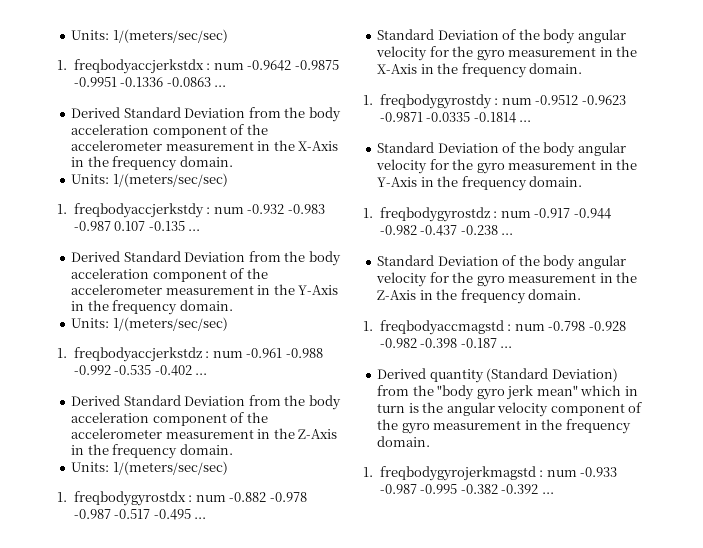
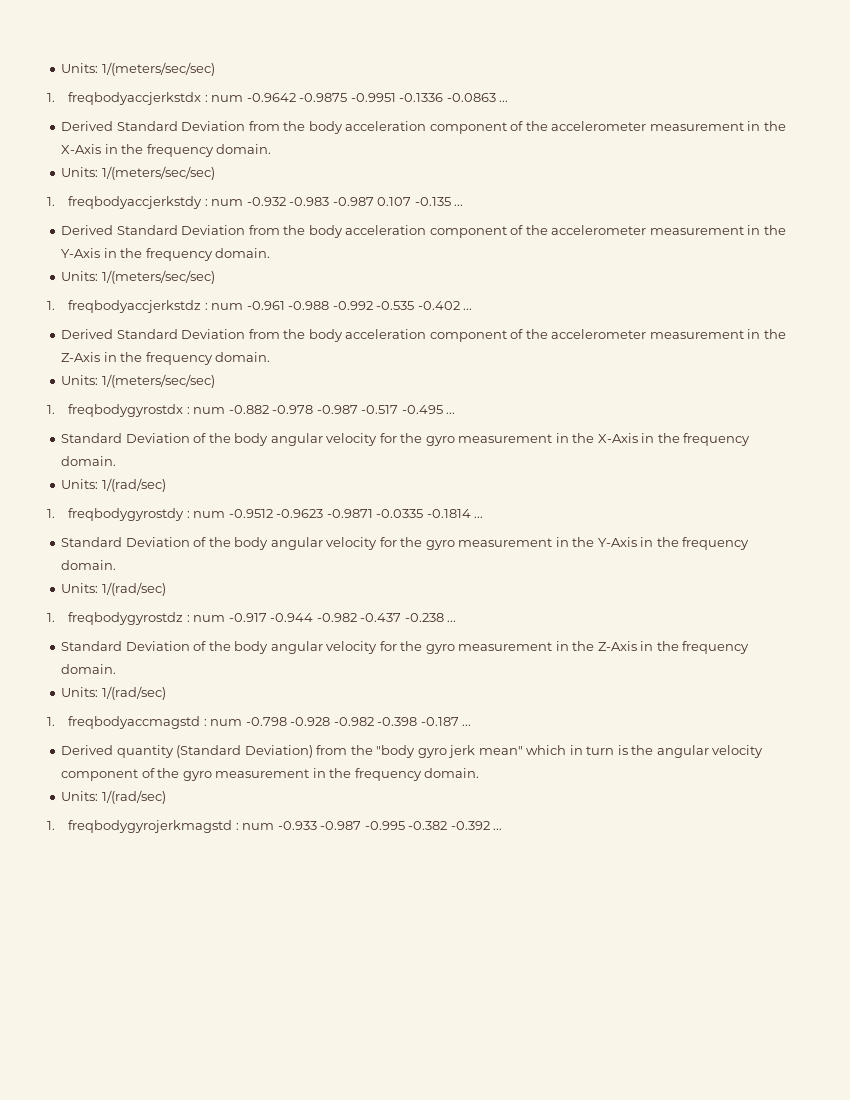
(583, 68) none -> [61,478,166,492] // Units: 1/(rad/sec)
(583, 181) none -> [61,582,166,596] // Units: 1/(rad/sec)
(582, 294) none -> [61,686,166,700] // Units: 1/(rad/sec)
(431, 441) none -> [61,790,166,804] // Units: 1/(rad/sec)

